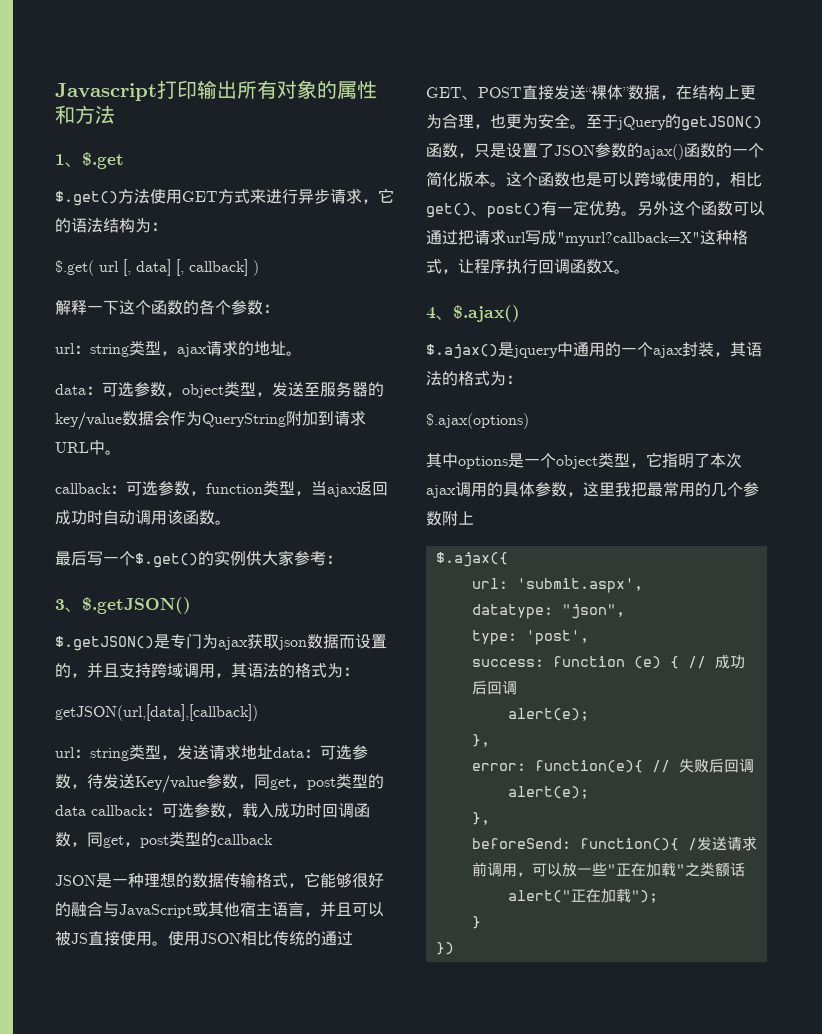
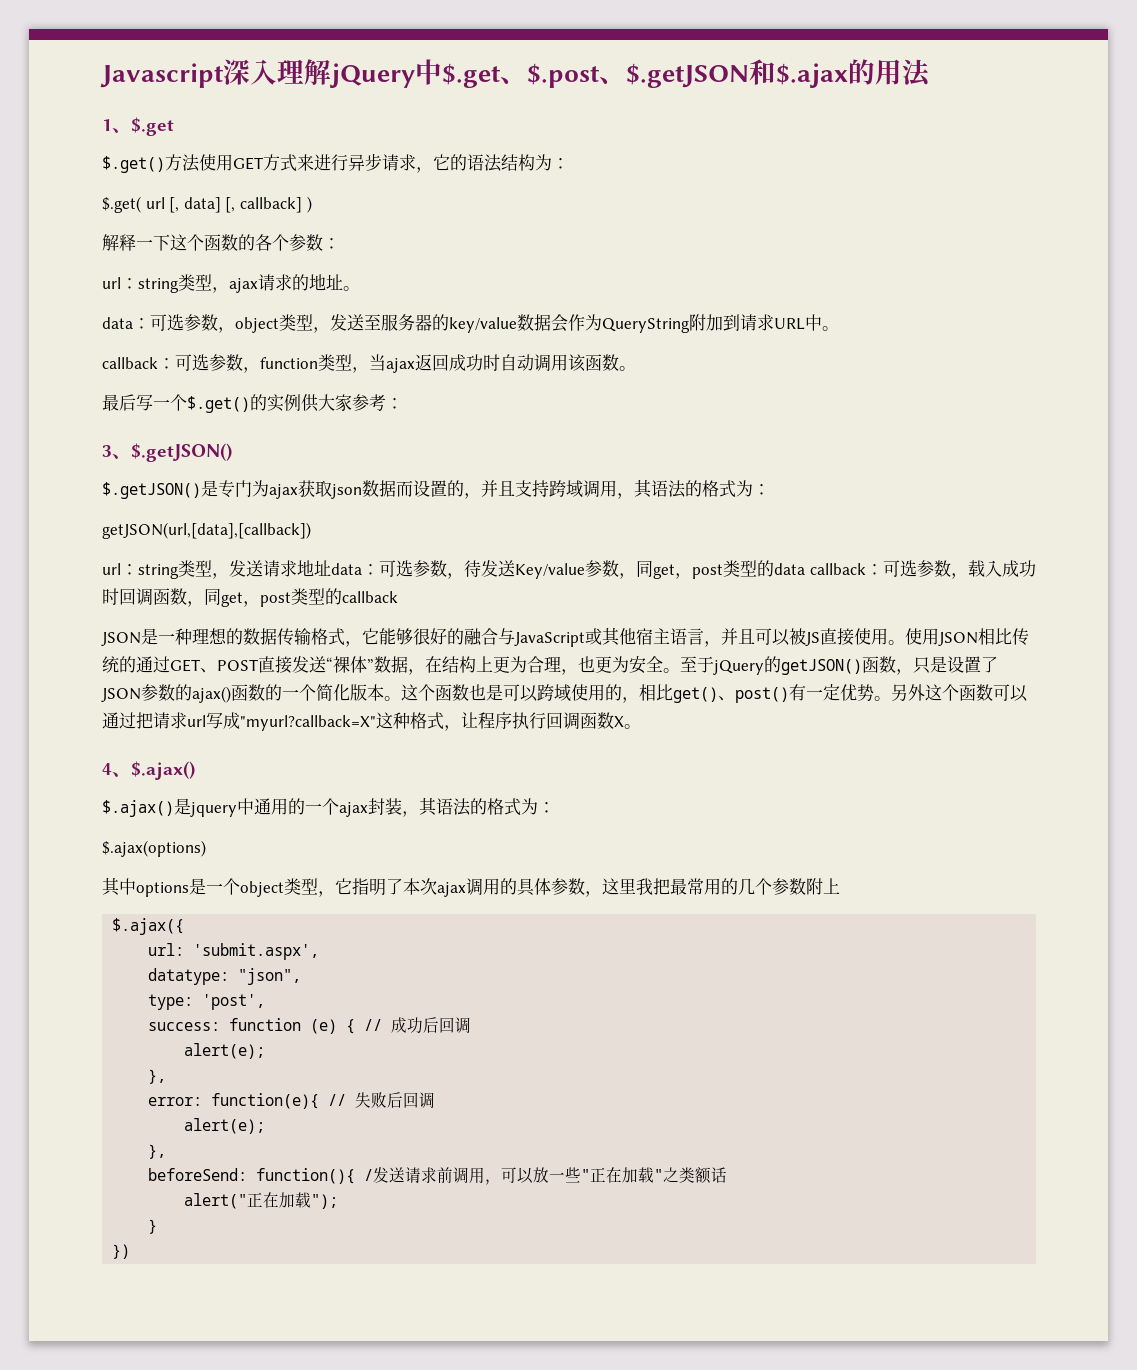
[157,80,377,99] [55,105,95,124] 打印输出所有对象的属性和方 -> [223,59,902,88] 深入理解jQuery中$.get、$.post、$.getJSON和$.ajax的用

